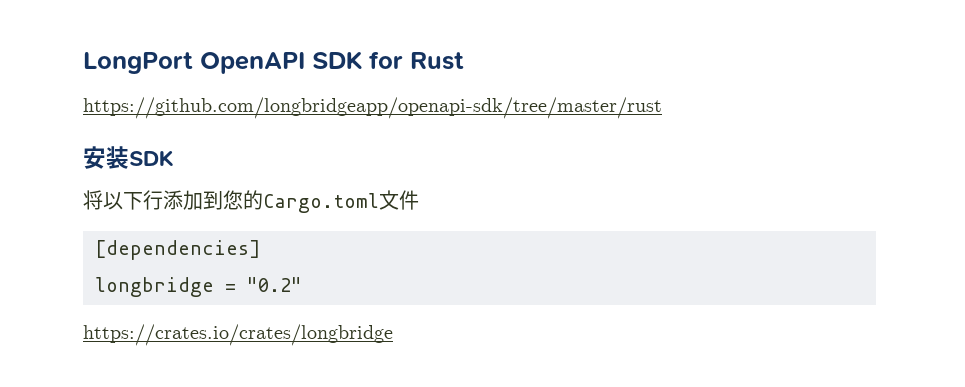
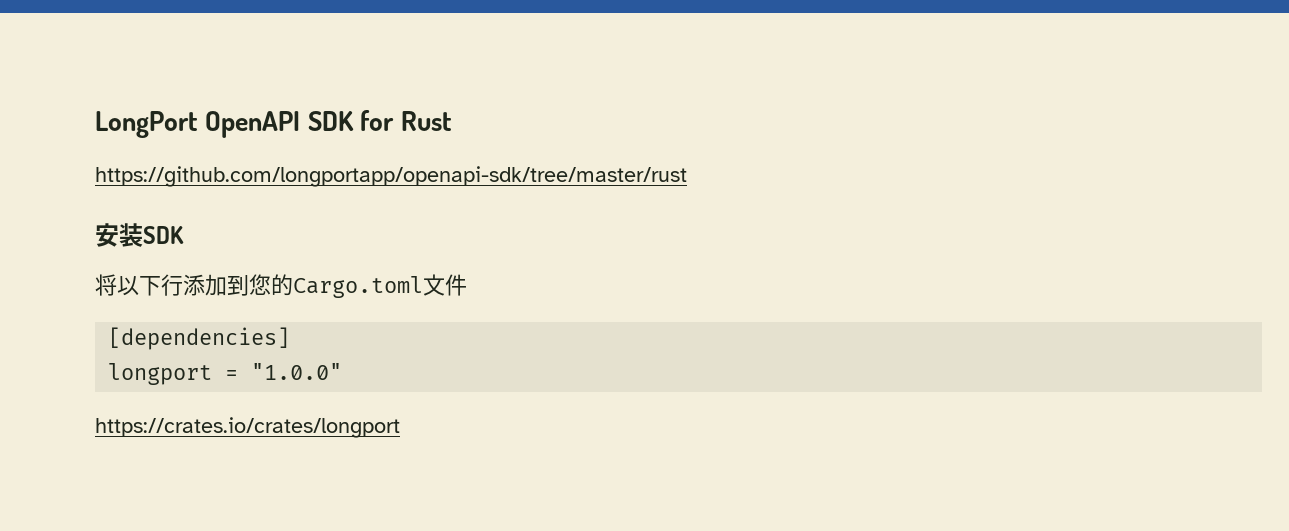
[83,97,662,119] https://github.com/longbridgeapp/openapi-sdk/tree/master/rust -> [95,166,687,187] https://github.com/longportapp/openapi-sdk/tree/master/rust
[95,277,302,297] [83,324,393,346] longbridge = "0.2" // https://crates.io/crates/longbridge -> [108,363,343,385] [95,417,400,438] longport = "1.0.0" // https://crates.io/crates/longport

